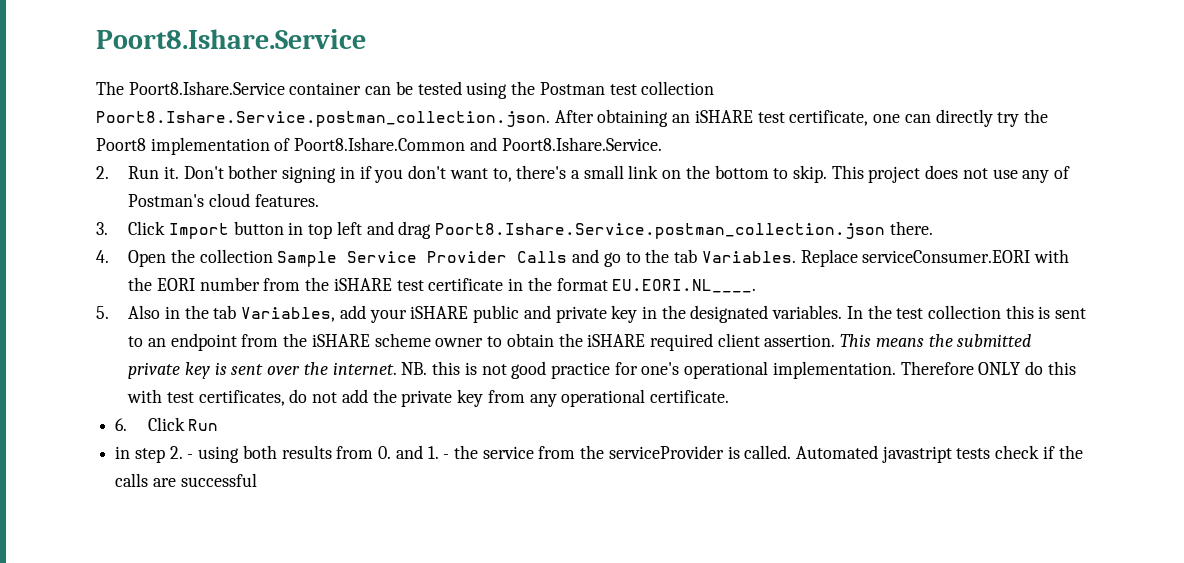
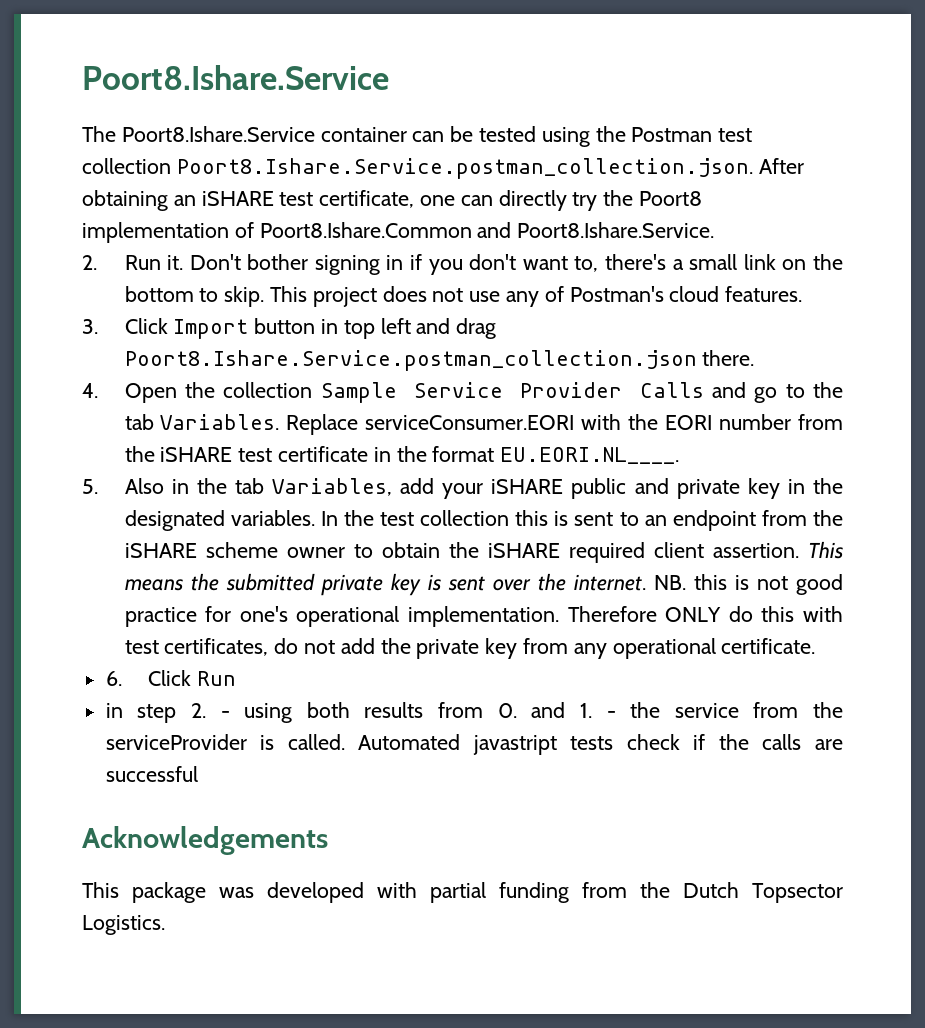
(257, 480) none -> [82,826,328,855] [82,882,844,903] [82,915,165,935] // Acknowledgements // This package was developed with partial funding from the Dutch Topsector Logistics.

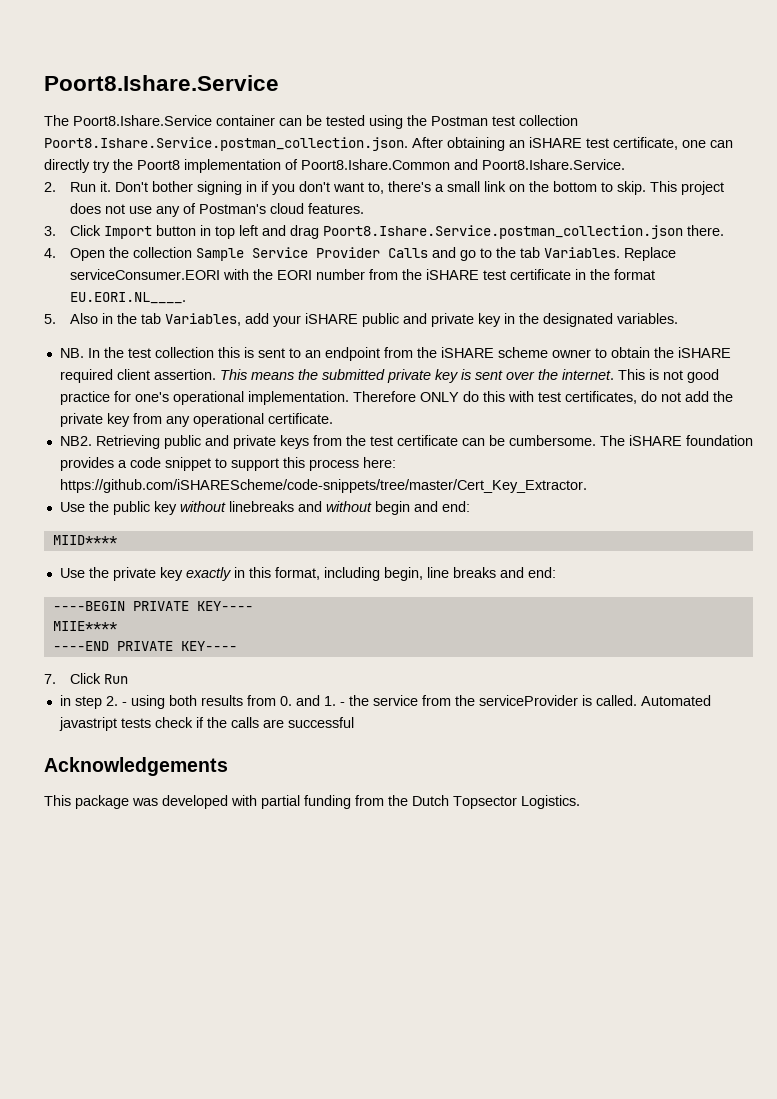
(315, 518) none -> [59,348,84,358] // NB.
[653,574,727,590] NB. this -> [617,369,645,380] This
[105,671,122,686] 6. -> [59,435,753,449] [59,457,396,471] [59,479,587,493] [59,501,470,515] [52,535,117,545] [59,567,556,581] [52,601,253,611] [52,621,117,631] [52,641,237,651] [44,674,56,684] NB2. Retrieving public and private keys from the test certificate can be cumbersome. The iSHARE foundation provides a code snippet to support this process here: https://github.com/iSHAREScheme/code-snippets/tree/master/Cert_Key_Extractor. // Use the public key without linebreaks and without begin and end: // MIID**** // Use the private key exactly in this format, including begin, line breaks and end: // ----BEGIN PRIVATE KEY---- // MIIE**** // ----END PRIVATE KEY---- // 7.

